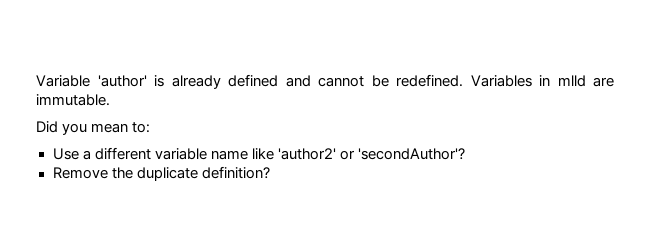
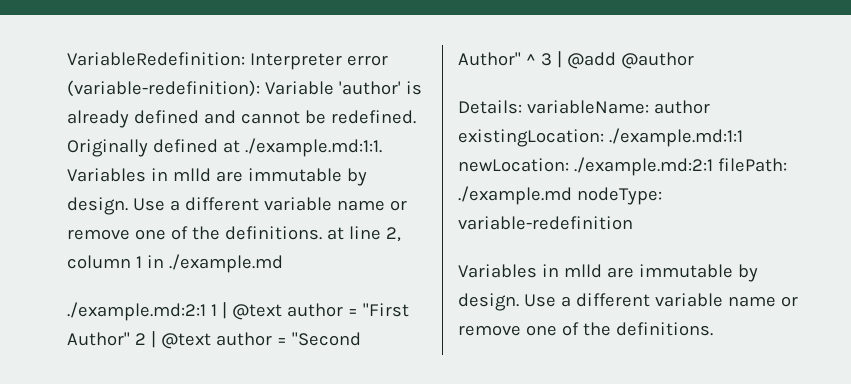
(36, 81) none -> [67,52,388,70] [67,80,260,97] VariableRedefinition: Interpreter error (variable-redefinition):
[470,75,614,87] [36,94,110,106] [36,121,151,135] [52,147,465,160] [52,166,270,181] Variables in mlld are immutable. // Did you mean to: // Use a different variable name like 'author2' or 'secondAuthor'? // Remove the duplicate definition? -> [67,138,382,157] [67,168,367,186] [67,197,407,215] [67,226,401,242] [67,254,283,273] [67,302,409,321] [67,331,361,349] [458,51,694,69] [458,100,710,114] [458,128,743,147] [458,157,787,176] [458,186,662,205] [458,216,633,230] [458,264,758,282] [458,293,798,311] [458,322,713,336] Originally defined at ./example.md:1:1. Variables in mlld are immutable by design. Use a different variable name or remove one of the definitions. at line 2, column 1 in ./example.md // ./example.md:2:1 1 | @text author = "First Author" 2 | @text author = "Second Author" ^ 3 | @add @author // Details: variableName: author existingLocation: ./example.md:1:1 newLocation: ./example.md:2:1 filePath: ./example.md nodeType: variable-redefinition // Variables in mlld are immutable by design. Use a different variable name or remove one of the definitions.

